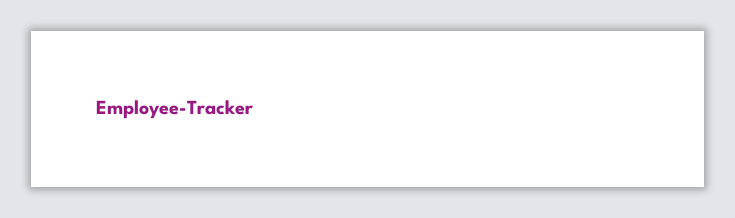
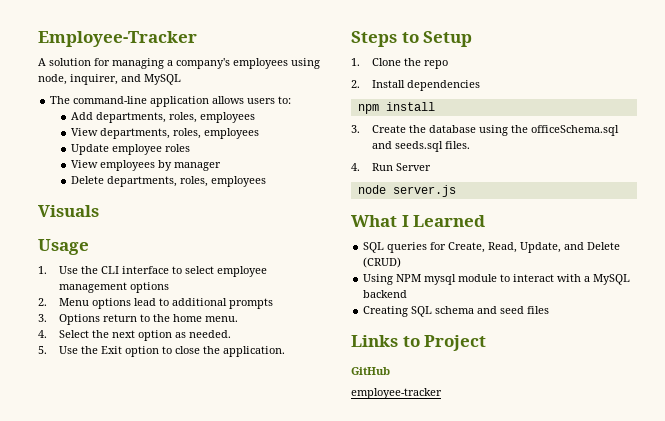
(253, 109) none -> [38,58,320,69] [38,74,181,85] [50,96,292,107] [71,112,256,123] [71,128,260,139] [71,144,191,155] [71,160,222,171] [71,176,267,187] [38,205,99,217] [38,239,89,255] [38,266,268,277] [59,282,170,293] [38,298,274,309] [38,314,239,325] [38,330,232,341] [38,346,286,357] [351,31,473,47] [351,58,449,69] [351,80,481,91] [357,102,435,114] [351,125,620,136] [372,141,471,152] [351,163,432,171] [357,185,456,197] [351,215,486,227] [363,242,621,253] [363,257,402,268] [363,274,631,285] [363,290,408,298] [363,306,550,317] [351,335,487,351] [351,367,390,375] [351,388,442,399] // A solution for managing a company's employees using node, inquirer, and MySQL // The command-line application allows users to: // Add departments, roles, employees // View departments, roles, employees // Update employee roles // View employees by manager // Delete departments, roles, employees // Visuals // Usage // 1. Use the CLI interface to select employee management options // 2. Menu options lead to additional prompts // 3. Options return to the home menu. // 4. Select the next option as needed. // 5. Use the Exit option to close the application. // Steps to Setup // 1. Clone the repo // 2. Install dependencies // npm install // 3. Create the database using the officeSchema.sql and seeds.sql files. // 4. Run Server // node server.js // What I Learned // SQL queries for Create, Read, Update, and Delete (CRUD) // Using NPM mysql module to interact with a MySQL backend // Creating SQL schema and seed files // Links to Project // GitHub // employee-tracker

